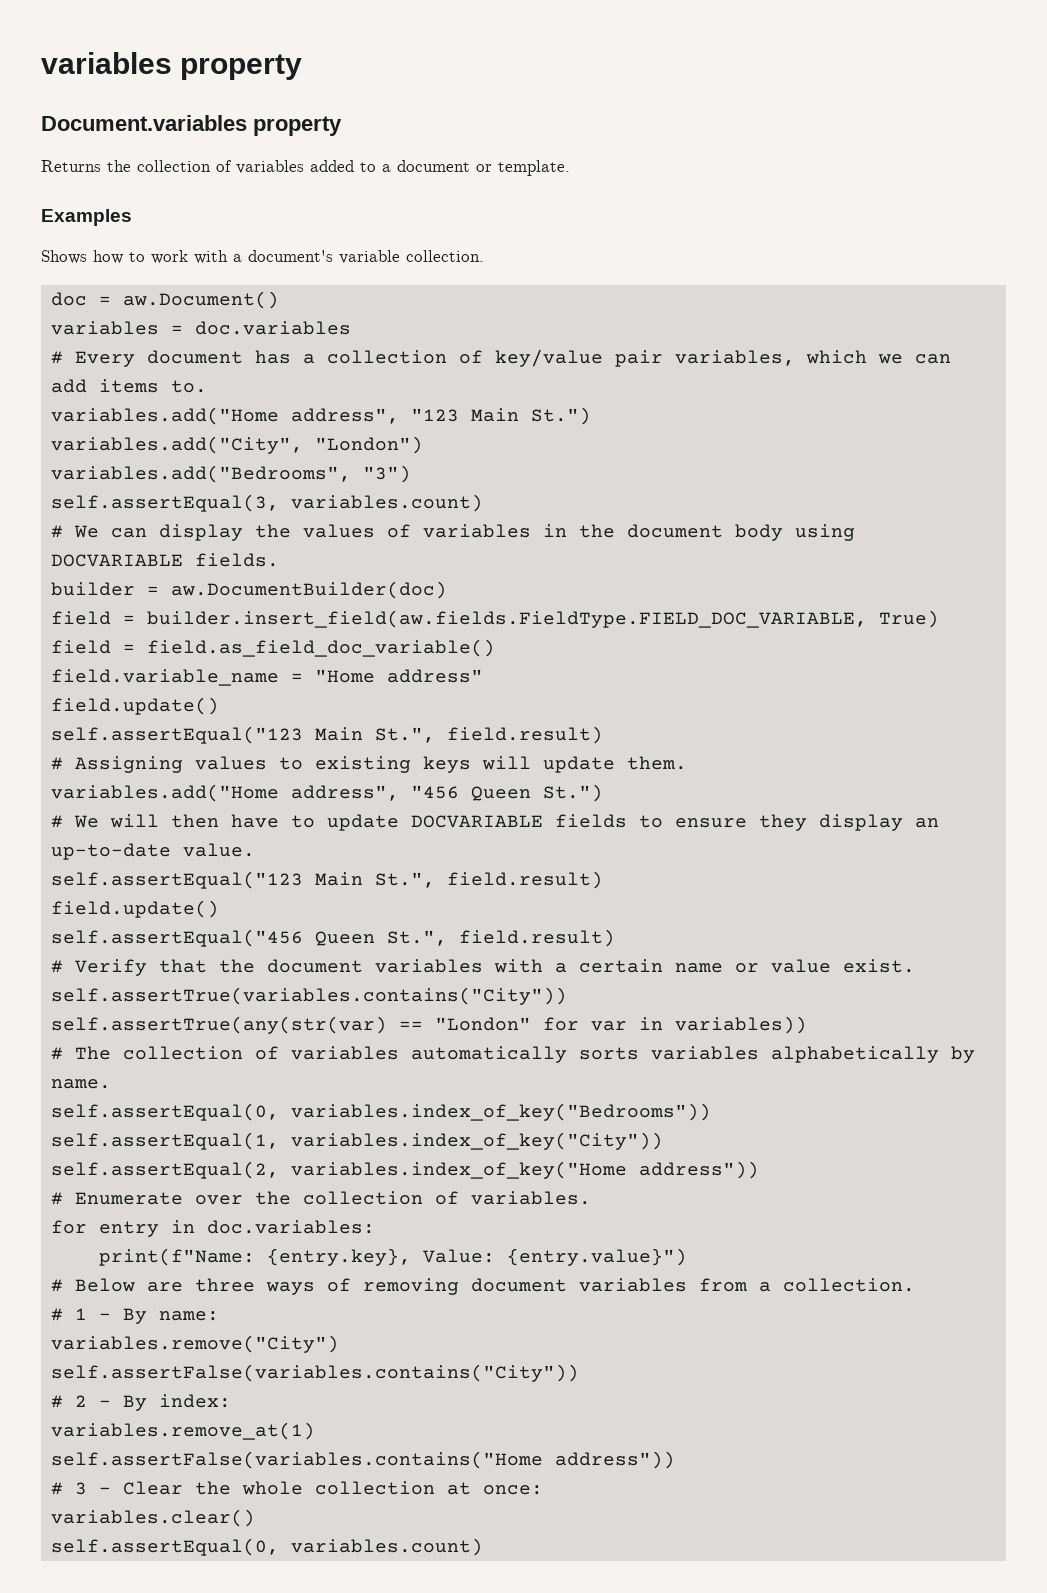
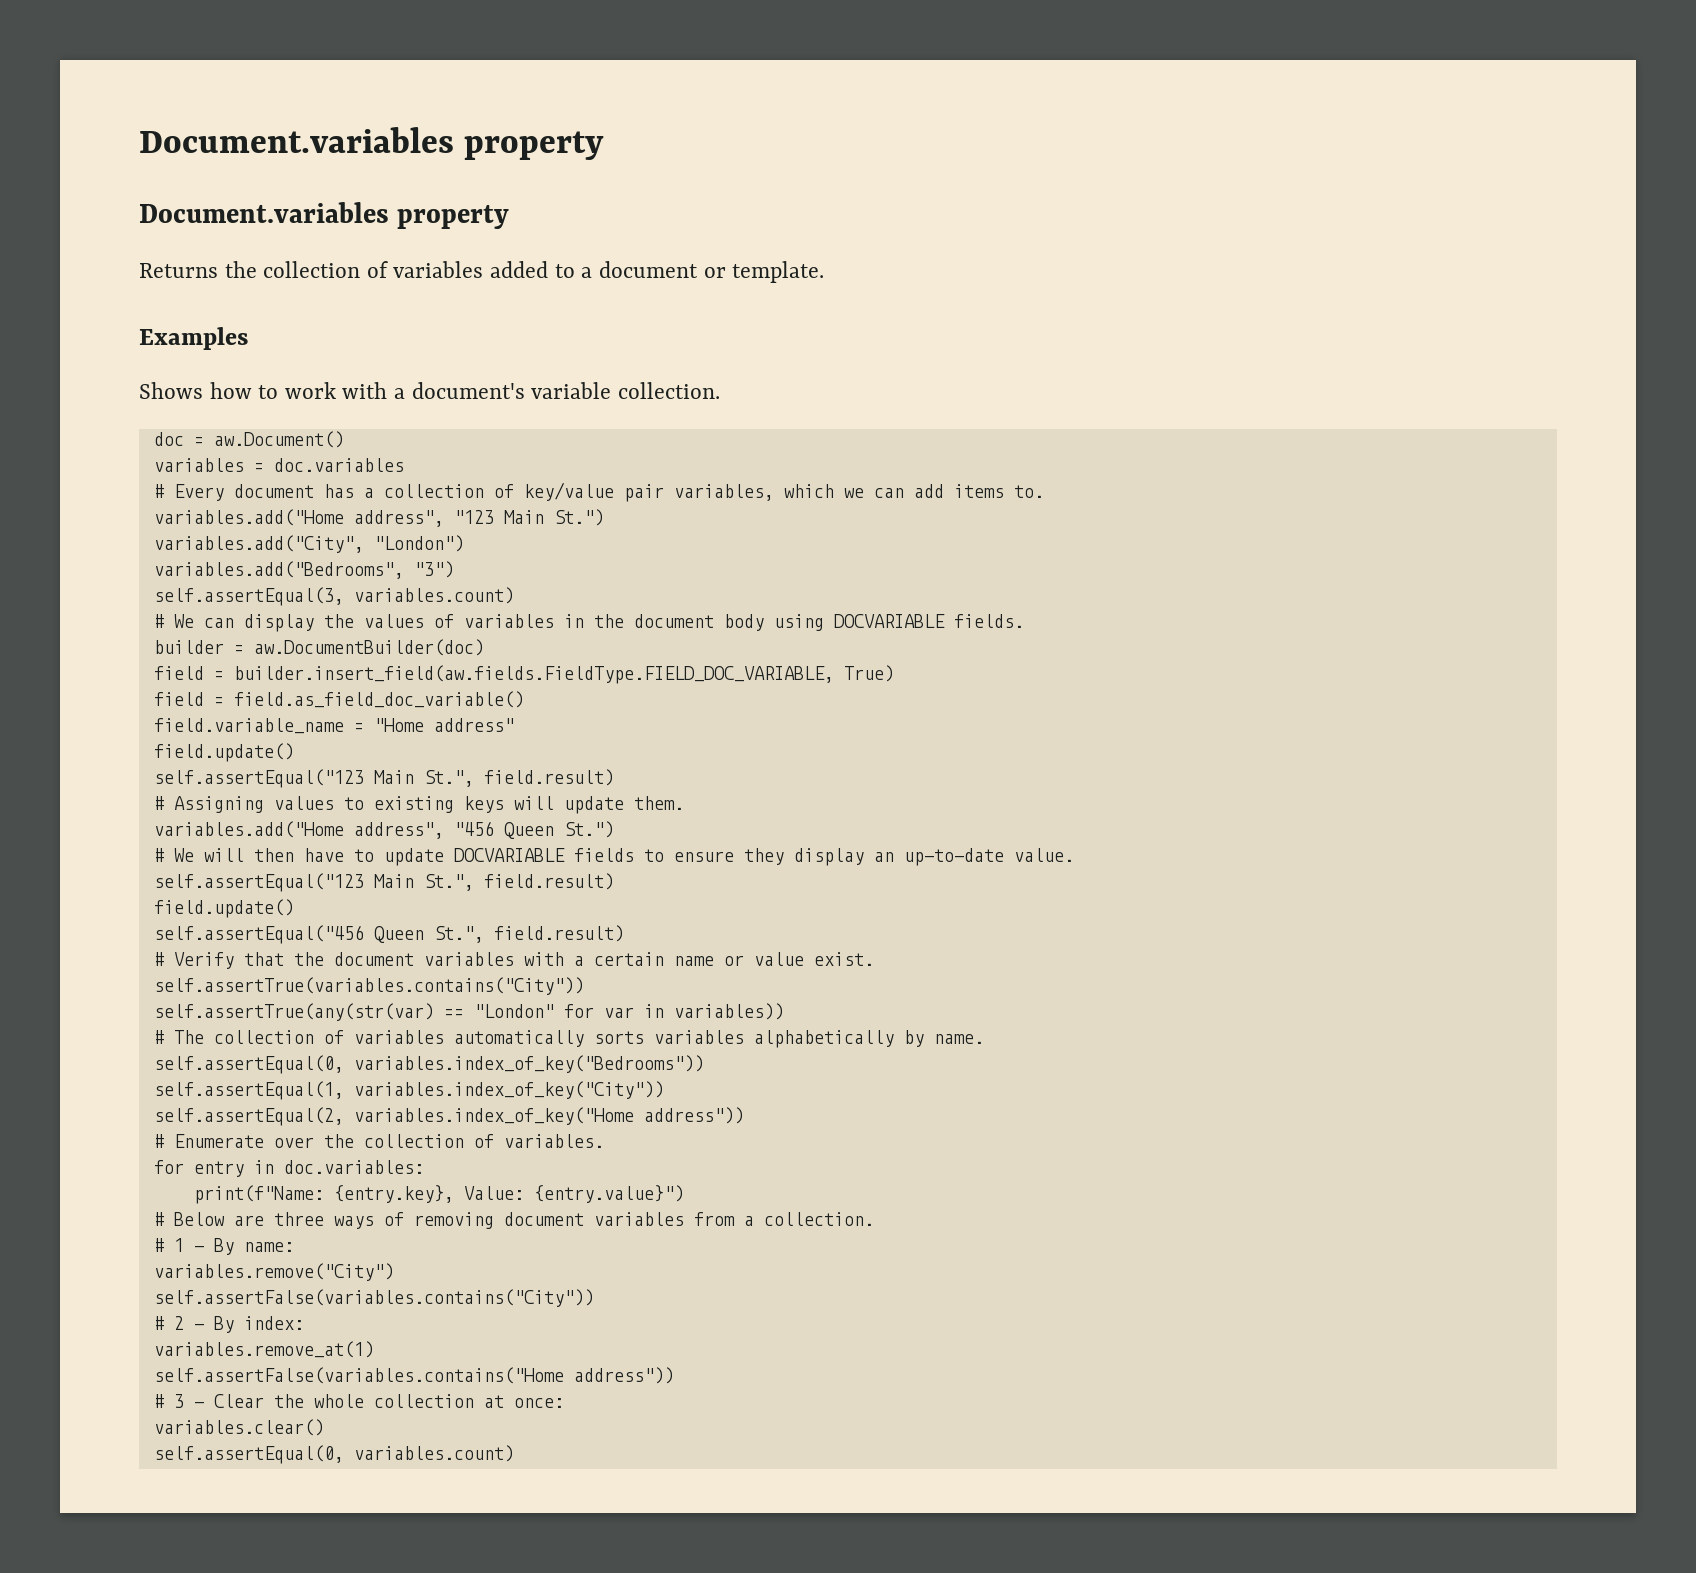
[41,52,172,74] variables -> [139,127,454,153] Document.variables

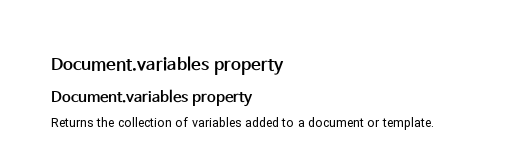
[139,327,248,350] [139,382,720,399] [153,431,344,448] [153,458,404,472] [153,482,1044,502] [153,509,604,527] [153,535,464,553] [153,561,454,579] [153,587,514,606] [153,614,1024,632] [153,639,484,656] [153,665,894,684] [153,691,524,708] [153,718,514,734] [153,743,294,762] [153,769,614,788] [153,796,684,814] [153,821,614,839] [153,848,1074,866] [153,873,614,892] [153,899,294,918] [153,925,624,944] [153,952,874,969] [153,977,584,995] [153,1003,784,1021] [153,1030,984,1048] [153,1055,704,1074] [153,1081,664,1100] [153,1107,744,1126] [153,1134,604,1148] [153,1160,424,1177] [193,1185,684,1204] [153,1212,874,1229] [153,1238,294,1255] [153,1263,394,1281] [153,1289,594,1307] [153,1316,304,1333] [153,1341,374,1358] [153,1367,674,1384] [153,1394,564,1408] [153,1419,324,1436] [153,1445,514,1464] // Examples // Shows how to work with a document's variable collection. // doc = aw.Document() // variables = doc.variables // # Every document has a collection of key/value pair variables, which we can add items to. // variables.add("Home address", "123 Main St.") // variables.add("City", "London") // variables.add("Bedrooms", "3") // self.assertEqual(3, variables.count) // # We can display the values of variables in the document body using DOCVARIABLE fields. // builder = aw.DocumentBuilder(doc) // field = builder.insert_field(aw.fields.FieldType.FIELD_DOC_VARIABLE, True) // field = field.as_field_doc_variable() // field.variable_name = "Home address" // field.update() // self.assertEqual("123 Main St.", field.result) // # Assigning values to existing keys will update them. // variables.add("Home address", "456 Queen St.") // # We will then have to update DOCVARIABLE fields to ensure they display an up-to-date value. // self.assertEqual("123 Main St.", field.result) // field.update() // self.assertEqual("456 Queen St.", field.result) // # Verify that the document variables with a certain name or value exist. // self.assertTrue(variables.contains("City")) // self.assertTrue(any(str(var) == "London" for var in variables)) // # The collection of variables automatically sorts variables alphabetically by name. // self.assertEqual(0, variables.index_of_key("Bedrooms")) // self.assertEqual(1, variables.index_of_key("City")) // self.assertEqual(2, variables.index_of_key("Home address")) // # Enumerate over the collection of variables. // for entry in doc.variables: // print(f"Name: {entry.key}, Value: {entry.value}") // # Below are three ways of removing document variables from a collection. // # 1 - By name: // variables.remove("City") // self.assertFalse(variables.contains("City")) // # 2 - By index: // variables.remove_at(1) // self.assertFalse(variables.contains("Home address")) // # 3 - Clear the whole collection at once: // variables.clear() // self.assertEqual(0, variables.count) -> (434, 123) none

